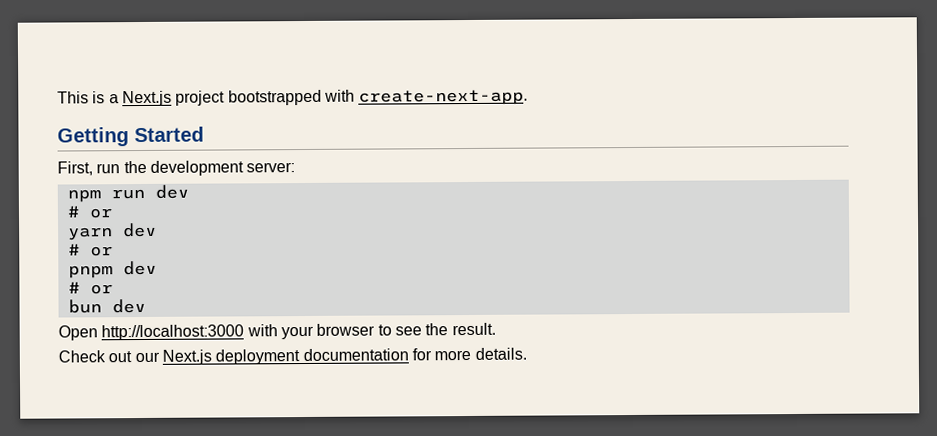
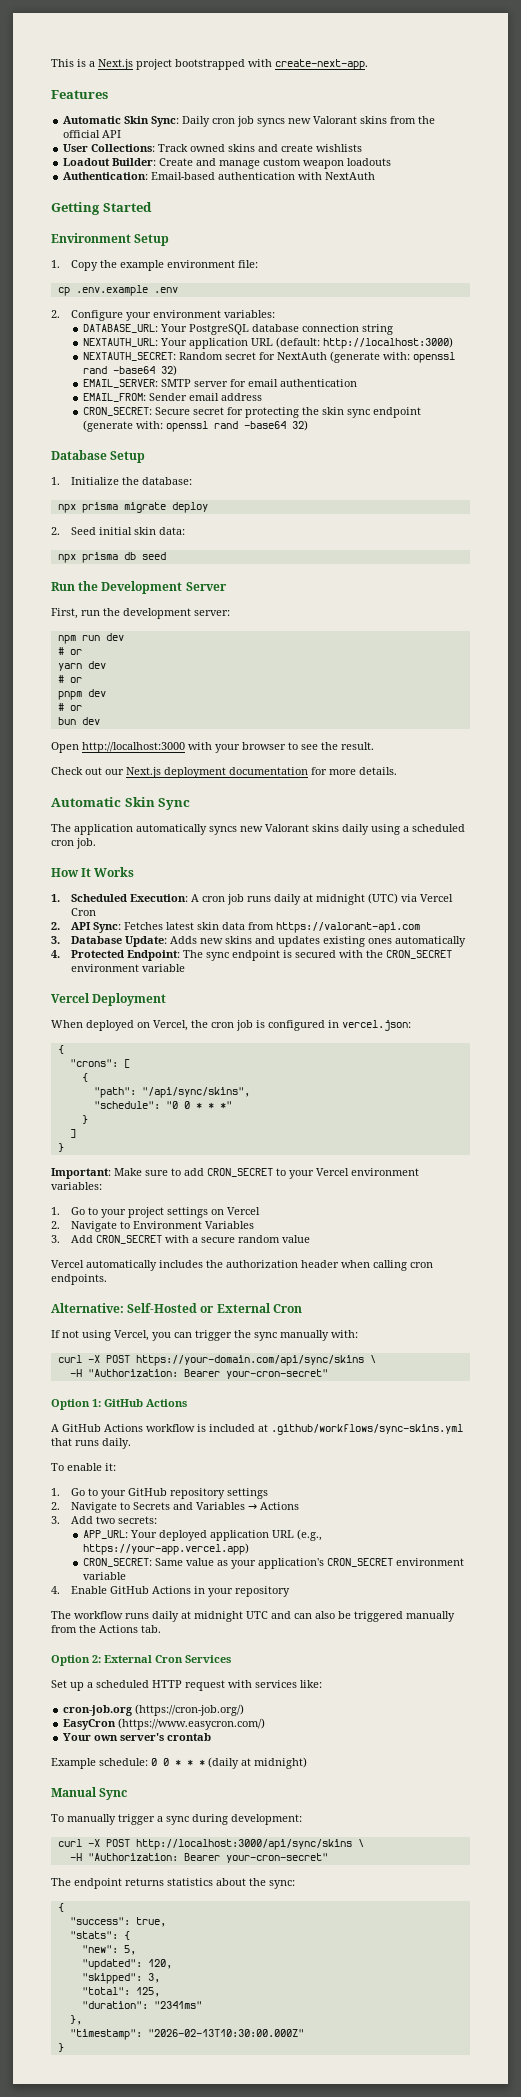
[57,126,204,147] Getting Started -> [51,90,108,99] [63,116,436,127] [63,130,122,138] [63,144,363,152] [63,158,392,169] [63,172,376,180] [51,202,152,215] [51,233,170,246] [51,260,258,271] [57,285,178,296] [51,310,275,321] [82,324,393,335] [82,337,453,349] [82,351,455,363] [82,365,177,376] [82,379,357,388] [82,393,262,402] [82,407,421,418] [82,420,308,432] [51,450,146,463] [51,477,192,485] [57,502,208,513] [51,527,185,535] [57,552,166,563] [51,581,227,594] Features // Automatic Skin Sync: Daily cron job syncs new Valorant skins from the official API // User Collections: Track owned skins and create wishlists // Loadout Builder: Create and manage custom weapon loadouts // Authentication: Email-based authentication with NextAuth // Getting Started // Environment Setup // 1. Copy the example environment file: // cp .env.example .env // 2. Configure your environment variables: // DATABASE_URL: Your PostgreSQL database connection string // NEXTAUTH_URL: Your application URL (default: http://localhost:3000) // NEXTAUTH_SECRET: Random secret for NextAuth (generate with: openssl rand -base64 32) // EMAIL_SERVER: SMTP server for email authentication // EMAIL_FROM: Sender email address // CRON_SECRET: Secure secret for protecting the skin sync endpoint (generate with: openssl rand -base64 32) // Database Setup // 1. Initialize the database: // npx prisma migrate deploy // 2. Seed initial skin data: // npx prisma db seed // Run the Development Server
(527, 353) none -> [51,797,191,810] [51,824,465,835] [51,838,96,849] [51,867,135,877] [51,893,453,905] [70,908,96,916] [51,922,420,933] [51,936,466,947] [51,950,452,961] [70,964,185,972] [51,993,167,1006] [51,1020,411,1031] [57,1045,64,1054] [69,1059,130,1068] [81,1073,88,1082] [93,1087,250,1098] [93,1101,232,1109] [81,1115,88,1124] [69,1129,76,1138] [57,1143,64,1152] [51,1168,419,1179] [51,1182,102,1190] [51,1207,260,1218] [51,1221,254,1232] [51,1235,310,1244] [51,1260,433,1271] [51,1274,107,1285] [51,1303,302,1313] [51,1330,358,1341] [57,1355,376,1366] [69,1369,328,1379] [51,1399,187,1410] [51,1424,463,1435] [51,1438,131,1449] [51,1463,116,1471] [51,1488,268,1499] [51,1502,299,1513] [51,1516,157,1524] [82,1529,322,1541] [82,1543,249,1555] [82,1558,464,1569] [82,1572,126,1580] [51,1586,290,1597] [51,1611,455,1622] [51,1625,161,1633] [51,1655,231,1666] [51,1680,322,1691] [63,1704,245,1716] [63,1718,266,1730] [63,1733,212,1741] [51,1757,307,1769] [51,1787,128,1800] [51,1814,302,1825] [57,1839,364,1850] [69,1853,328,1863] [51,1878,295,1889] [57,1903,64,1912] [69,1917,166,1927] [69,1931,130,1940] [81,1945,136,1955] [81,1959,172,1970] [81,1973,160,1984] [81,1987,160,1997] [81,2001,202,2009] [69,2015,82,2025] [69,2029,304,2040] [57,2043,64,2052] // Automatic Skin Sync // The application automatically syncs new Valorant skins daily using a scheduled cron job. // How It Works // 1. Scheduled Execution: A cron job runs daily at midnight (UTC) via Vercel Cron // 2. API Sync: Fetches latest skin data from https://valorant-api.com // 3. Database Update: Adds new skins and updates existing ones automatically // 4. Protected Endpoint: The sync endpoint is secured with the CRON_SECRET environment variable // Vercel Deployment // When deployed on Vercel, the cron job is configured in vercel.json: // { // "crons": [ // { // "path": "/api/sync/skins", // "schedule": "0 0 * * *" // } // ] // } // Important: Make sure to add CRON_SECRET to your Vercel environment variables: // 1. Go to your project settings on Vercel // 2. Navigate to Environment Variables // 3. Add CRON_SECRET with a secure random value // Vercel automatically includes the authorization header when calling cron endpoints. // Alternative: Self-Hosted or External Cron // If not using Vercel, you can trigger the sync manually with: // curl -X POST https://your-domain.com/api/sync/skins \ // -H "Authorization: Bearer your-cron-secret" // Option 1: GitHub Actions // A GitHub Actions workflow is included at .github/workflows/sync-skins.yml that runs daily. // To enable it: // 1. Go to your GitHub repository settings // 2. Navigate to Secrets and Variables → Actions // 3. Add two secrets: // APP_URL: Your deployed application URL (e.g., https://your-app.vercel.app) // CRON_SECRET: Same value as your application's CRON_SECRET environment variable // 4. Enable GitHub Actions in your repository // The workflow runs daily at midnight UTC and can also be triggered manually from the Actions tab. // Option 2: External Cron Services // Set up a scheduled HTTP request with services like: // cron-job.org (https://cron-job.org/) // EasyCron (https://www.easycron.com/) // Your own server's crontab // Example schedule: 0 0 * * * (daily at midnight) // Manual Sync // To manually trigger a sync during development: // curl -X POST http://localhost:3000/api/sync/skins \ // -H "Authorization: Bearer your-cron-secret" // The endpoint returns statistics about the sync: // { // "success": true, // "stats": { // "new": 5, // "updated": 120, // "skipped": 3, // "total": 125, // "duration": "2341ms" // }, // "timestamp": "2026-02-13T10:30:00.000Z" // }

